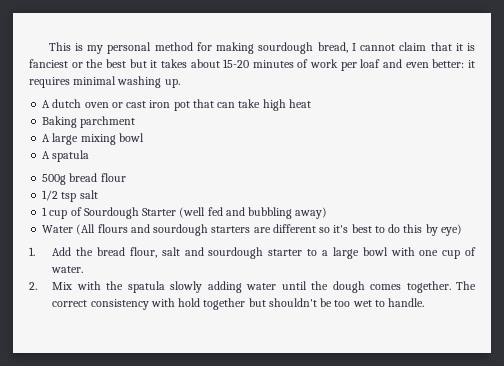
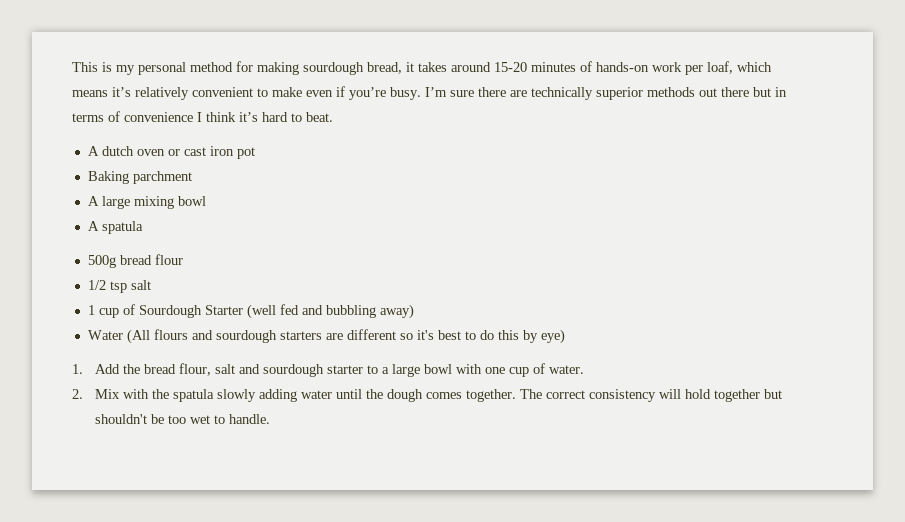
[351,42,475,51] [29,59,147,68] I cannot claim that it is fanciest or the best but -> (402, 68) none
[190,59,220,68] about -> [451,62,491,72] around
(309, 63) none -> [596,62,649,72] hands-on
[360,59,475,68] [29,76,180,88] loaf and even better: it requires minimal washing up. -> [707,61,772,74] [72,86,787,100] [72,111,333,122] loaf, which means it’s relatively convenient to make even if you’re busy. I’m sure there are technically superior methods out there but in terms of convenience I think it’s hard to beat.
[192,99,311,111] that can take high heat -> (255, 153) none
[150,298,175,307] with -> [658,389,681,399] will

